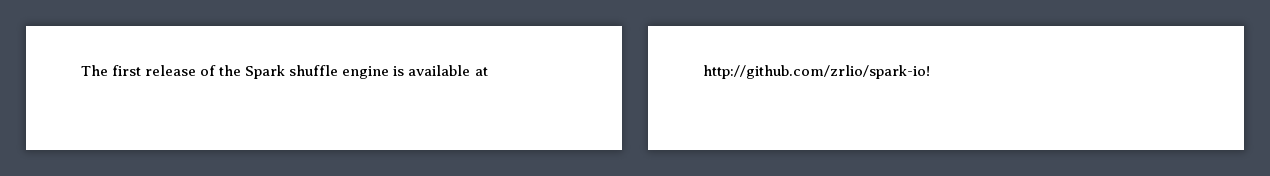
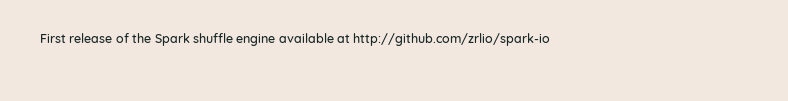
[81,65,142,76] The first -> [40,34,66,43] First
[393,66,405,76] is -> (276, 40) none
[703,65,930,79] http://github.com/zrlio/spark-io! -> [353,33,551,46] http://github.com/zrlio/spark-io

